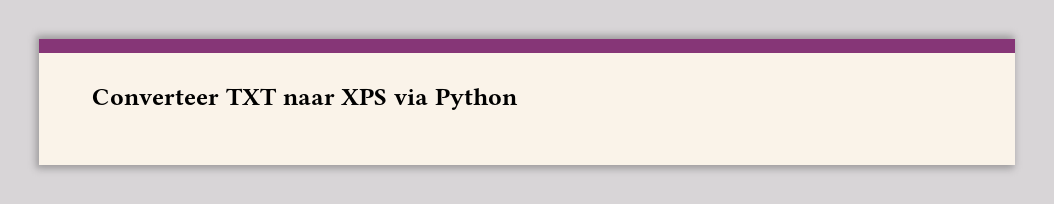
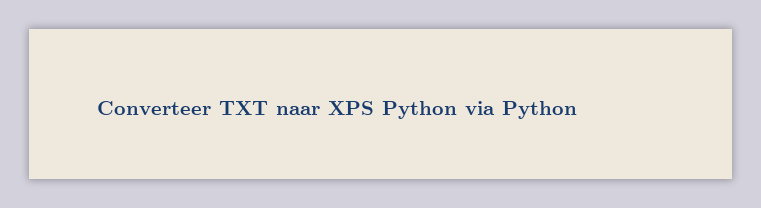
(388, 96) none -> [382,101,457,119] Python

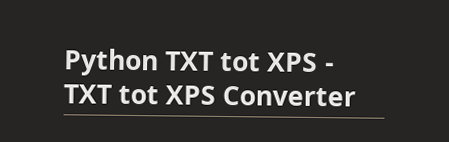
[97,101,577,119] Converteer TXT naar XPS Python via Python -> [63,48,335,77] [63,84,357,107] Python TXT tot XPS - TXT tot XPS Converter

